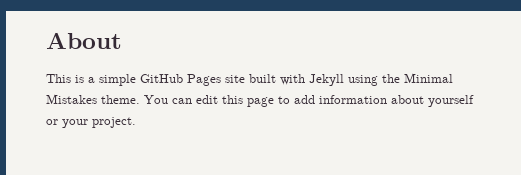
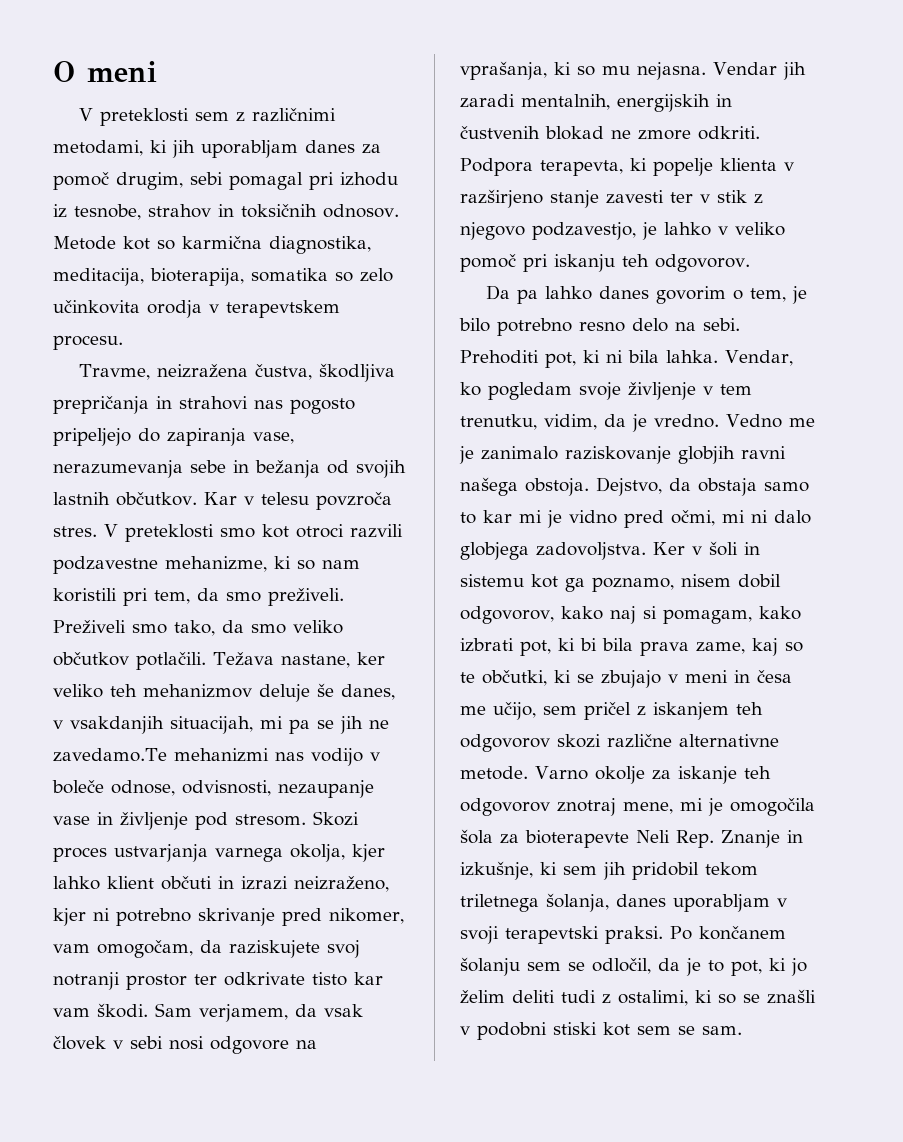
[46,32,122,49] [46,73,453,86] [46,94,474,107] [46,117,136,128] About // This is a simple GitHub Pages site built with Jekyll using the Minimal Mistakes theme. You can edit this page to add information about yourself or your project. -> [53,61,157,82] [79,108,337,126] [53,140,381,158] [53,172,398,190] [53,204,399,220] [53,236,371,254] [53,268,393,286] [53,300,340,318] [53,335,123,350] [79,363,396,382] [53,396,355,414] [53,428,294,446] [53,460,406,478] [53,492,392,510] [53,524,403,542] [53,556,360,574] [53,588,344,606] [53,620,343,636] [53,652,385,670] [53,683,395,702] [53,716,389,734] [53,748,380,766] [52,780,374,798] [53,811,359,830] [53,844,385,862] [53,876,389,892] [53,908,404,926] [53,940,360,958] [53,972,383,990] [53,1003,363,1022] [53,1036,317,1054] [460,61,806,80] [460,94,732,112] [460,126,760,140] [460,158,794,176] [460,189,763,208] [460,222,785,240] [460,254,750,272] [486,285,808,304] [459,318,740,336] [460,350,793,368] [460,382,752,400] [460,414,815,432] [459,446,786,464] [460,477,809,496] [460,510,811,528] [460,541,760,560] [460,574,781,592] [460,606,801,624] [460,638,803,656] [460,670,792,688] [460,702,763,720] [460,734,779,752] [460,766,771,784] [460,798,815,816] [460,829,803,848] [460,861,758,880] [460,893,787,912] [460,926,786,944] [460,957,807,976] [460,989,816,1006] [460,1022,742,1040] O meni // V preteklosti sem z različnimi metodami, ki jih uporabljam danes za pomoč drugim, sebi pomagal pri izhodu iz tesnobe, strahov in toksičnih odnosov. Metode kot so karmična diagnostika, meditacija, bioterapija, somatika so zelo učinkovita orodja v terapevtskem procesu. // Travme, neizražena čustva, škodljiva prepričanja in strahovi nas pogosto pripeljejo do zapiranja vase, nerazumevanja sebe in bežanja od svojih lastnih občutkov. Kar v telesu povzroča stres. V preteklosti smo kot otroci razvili podzavestne mehanizme, ki so nam koristili pri tem, da smo preživeli. Preživeli smo tako, da smo veliko občutkov potlačili. Težava nastane, ker veliko teh mehanizmov deluje še danes, v vsakdanjih situacijah, mi pa se jih ne zavedamo.Te mehanizmi nas vodijo v boleče odnose, odvisnosti, nezaupanje vase in življenje pod stresom. Skozi proces ustvarjanja varnega okolja, kjer lahko klient občuti in izrazi neizraženo, kjer ni potrebno skrivanje pred nikomer, vam omogočam, da raziskujete svoj notranji prostor ter odkrivate tisto kar vam škodi. Sam verjamem, da vsak človek v sebi nosi odgovore na vprašanja, ki so mu nejasna. Vendar jih zaradi mentalnih, energijskih in čustvenih blokad ne zmore odkriti. Podpora terapevta, ki popelje klienta v razširjeno stanje zavesti ter v stik z njegovo podzavestjo, je lahko v veliko pomoč pri iskanju teh odgovorov. // Da pa lahko danes govorim o tem, je bilo potrebno resno delo na sebi. Prehoditi pot, ki ni bila lahka. Vendar, ko pogledam svoje življenje v tem trenutku, vidim, da je vredno. Vedno me je zanimalo raziskovanje globjih ravni našega obstoja. Dejstvo, da obstaja samo to kar mi je vidno pred očmi, mi ni dalo globjega zadovoljstva. Ker v šoli in sistemu kot ga poznamo, nisem dobil odgovorov, kako naj si pomagam, kako izbrati pot, ki bi bila prava zame, kaj so te občutki, ki se zbujajo v meni in česa me učijo, sem pričel z iskanjem teh odgovorov skozi različne alternativne metode. Varno okolje za iskanje teh odgovorov znotraj mene, mi je omogočila šola za bioterapevte Neli Rep. Znanje in izkušnje, ki sem jih pridobil tekom triletnega šolanja, danes uporabljam v svoji terapevtski praksi. Po končanem šolanju sem se odločil, da je to pot, ki jo želim deliti tudi z ostalimi, ki so se znašli v podobni stiski kot sem se sam.

